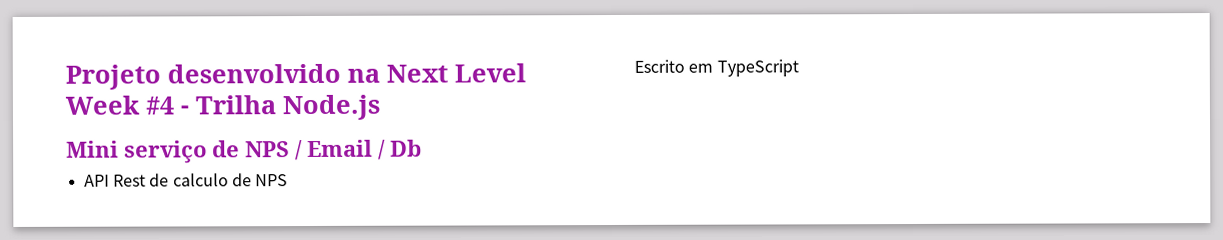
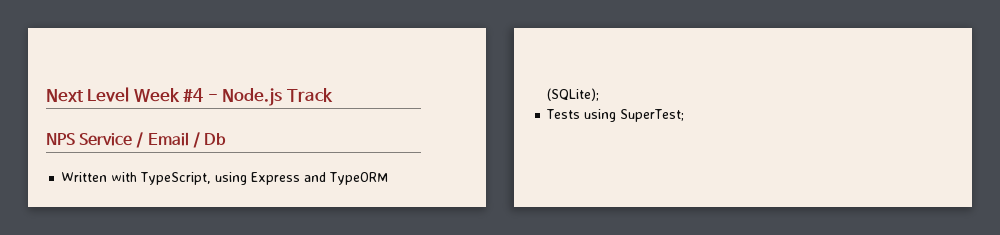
[65,63,380,90] Projeto desenvolvido na -> (46, 95) none
[195,95,276,115] Trilha -> (218, 97) none
[66,140,290,164] // Mini serviço de NPS -> [286,88,333,102] [46,133,133,146] Track // NPS Service
[83,173,289,187] [634,59,799,77] API Rest de calculo de NPS // Escrito em TypeScript -> [61,172,389,185] [547,88,600,101] [546,109,685,122] Written with TypeScript, using Express and TypeORM (SQLite); // Tests using SuperTest;

